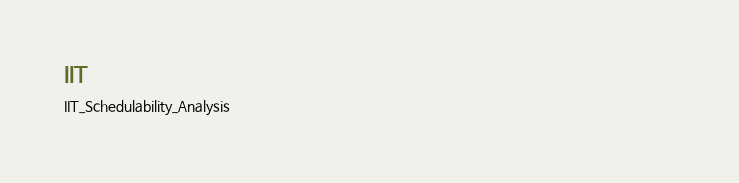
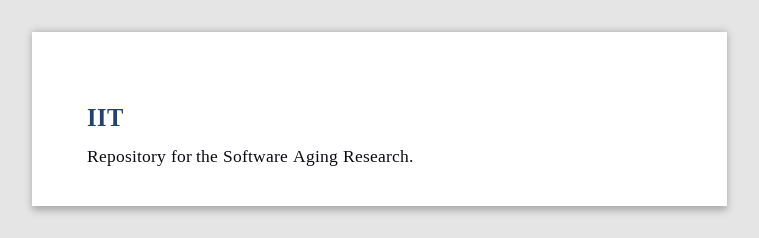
[64,100,230,116] IIT_Schedulability_Analysis -> [87,150,413,166] Repository for the Software Aging Research.

